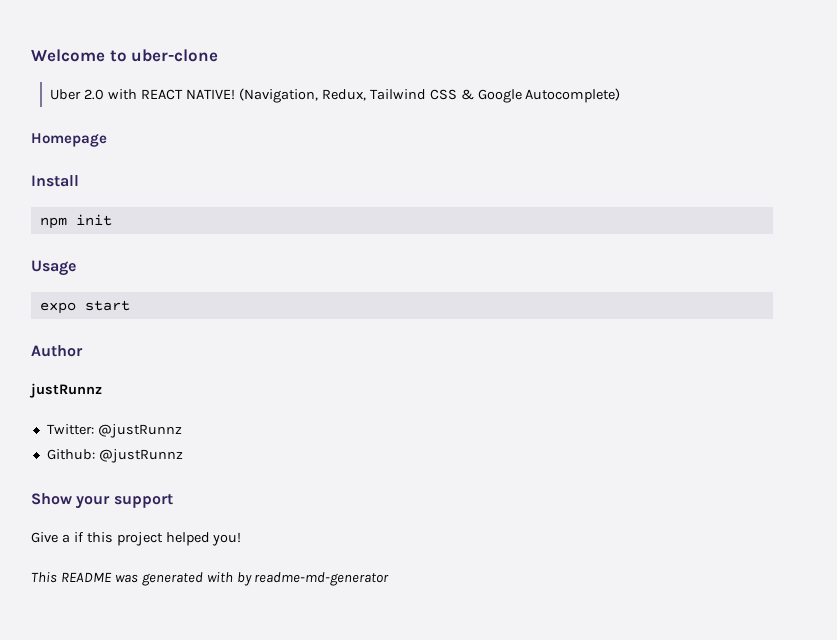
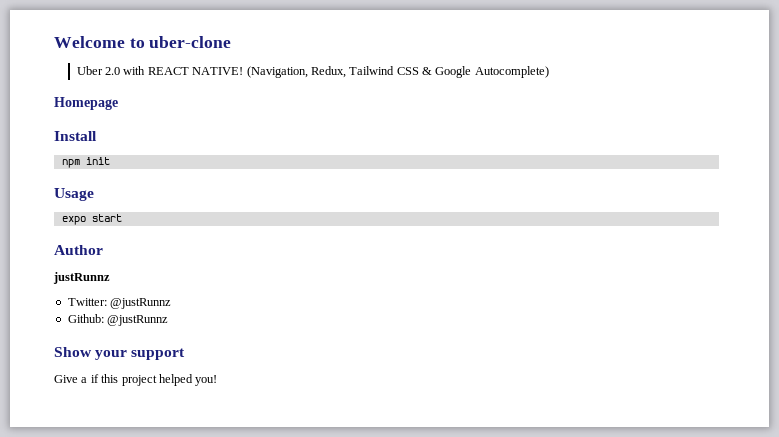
[31,572,390,586] // This README was generated with by readme-md-generator -> (218, 380) none

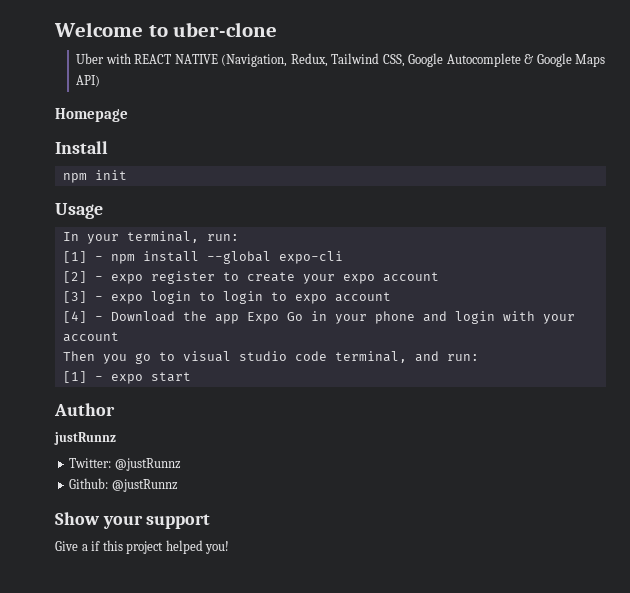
[105,67,121,75] 2.0 -> (104, 58) none
[192,67,244,75] NATIVE! -> [174,54,218,64] NATIVE
[396,66,549,78] CSS & Google Autocomplete) -> [382,53,606,67] [75,75,100,87] CSS, Google Autocomplete & Google Maps API)
(94, 194) none -> [62,231,239,244] [62,251,343,264] [62,271,439,284] [62,291,391,304] [62,311,575,324] [62,332,119,342] [62,351,479,364] [62,371,103,383] In your terminal, run: // [1] - npm install --global expo-cli // [2] - expo register to create your expo account // [3] - expo login to login to expo account // [4] - Download the app Expo Go in your phone and login with your account // Then you go to visual studio code terminal, and run: // [1] -

